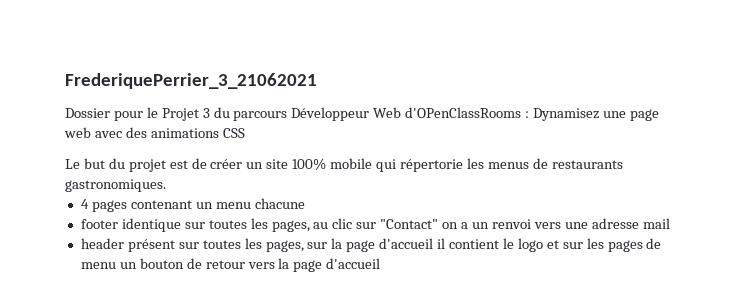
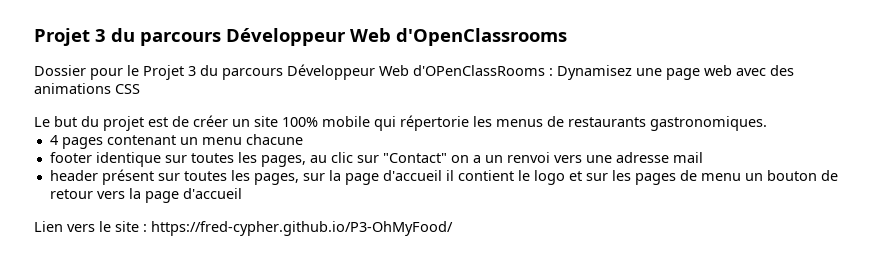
[65,73,317,89] FrederiquePerrier_3_21062021 -> [34,28,567,46] Projet 3 du parcours Développeur Web d'OpenClassrooms
(381, 263) none -> [34,221,453,236] // Lien vers le site : https://fred-cypher.github.io/P3-OhMyFood/

